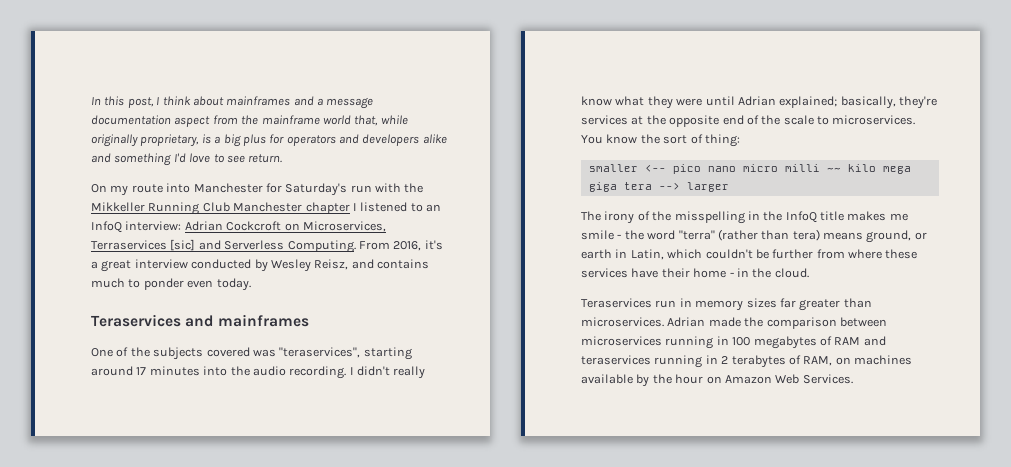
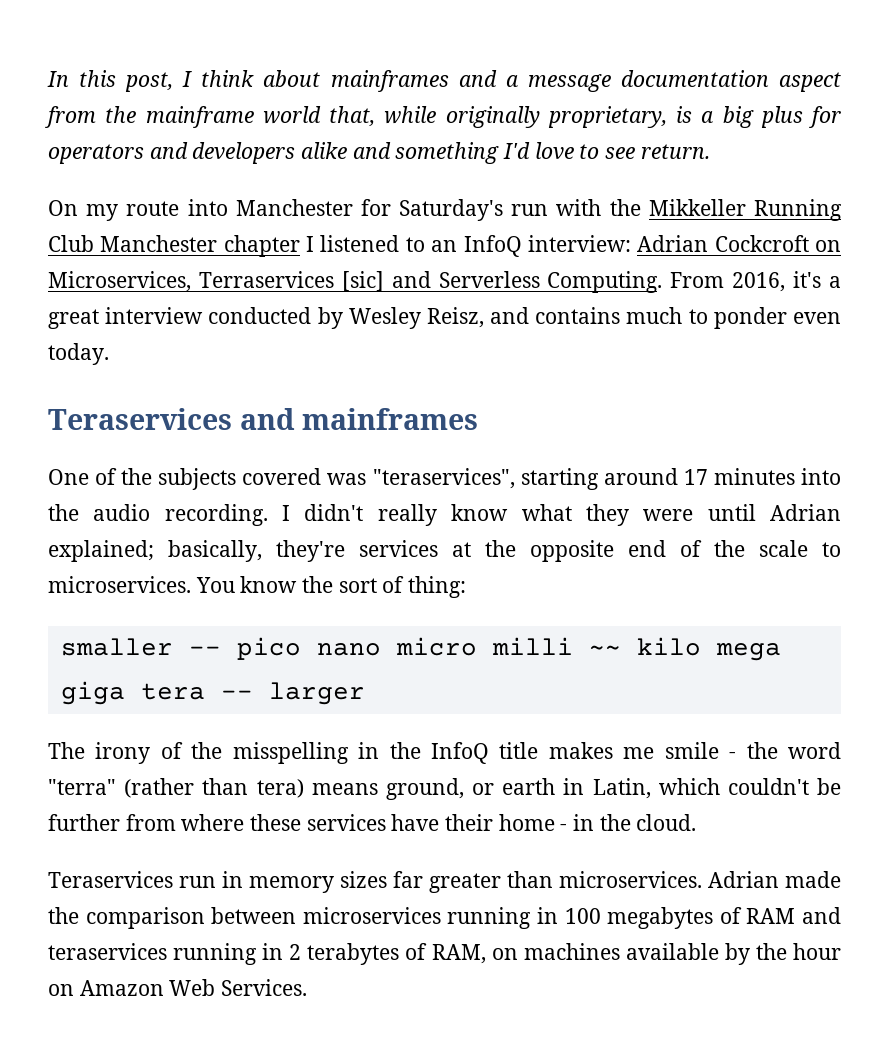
[644,164,666,172] <-- -> [188,646,221,655] --
[658,182,680,190] --> -> [220,690,253,699] --

